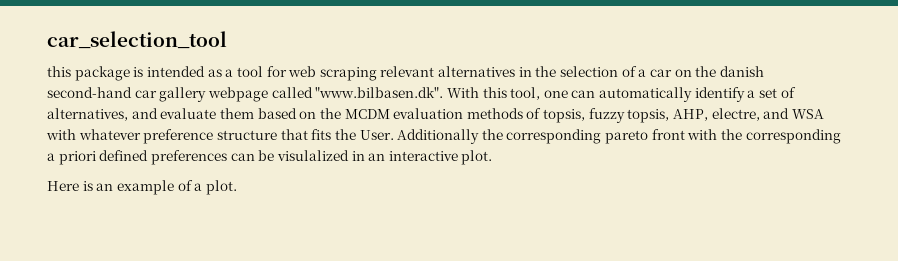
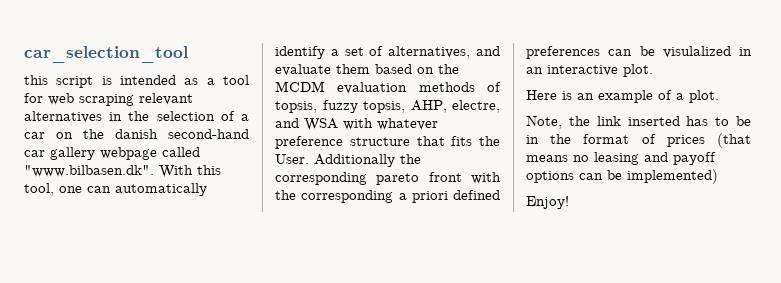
[74,66,130,81] package -> [56,76,94,88] script
(237, 187) none -> [526,115,751,129] [526,133,751,148] [526,152,716,165] [526,169,718,184] [526,196,569,209] // Note, the link inserted has to be in the format of prices (that means no leasing and payoff options can be implemented) // Enjoy!

